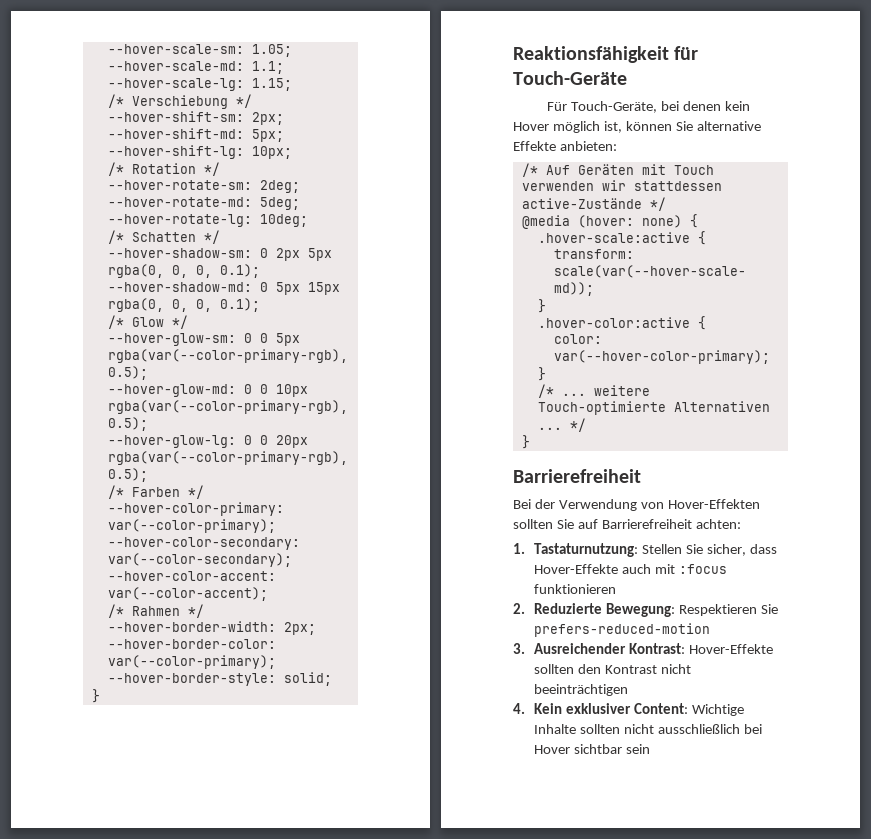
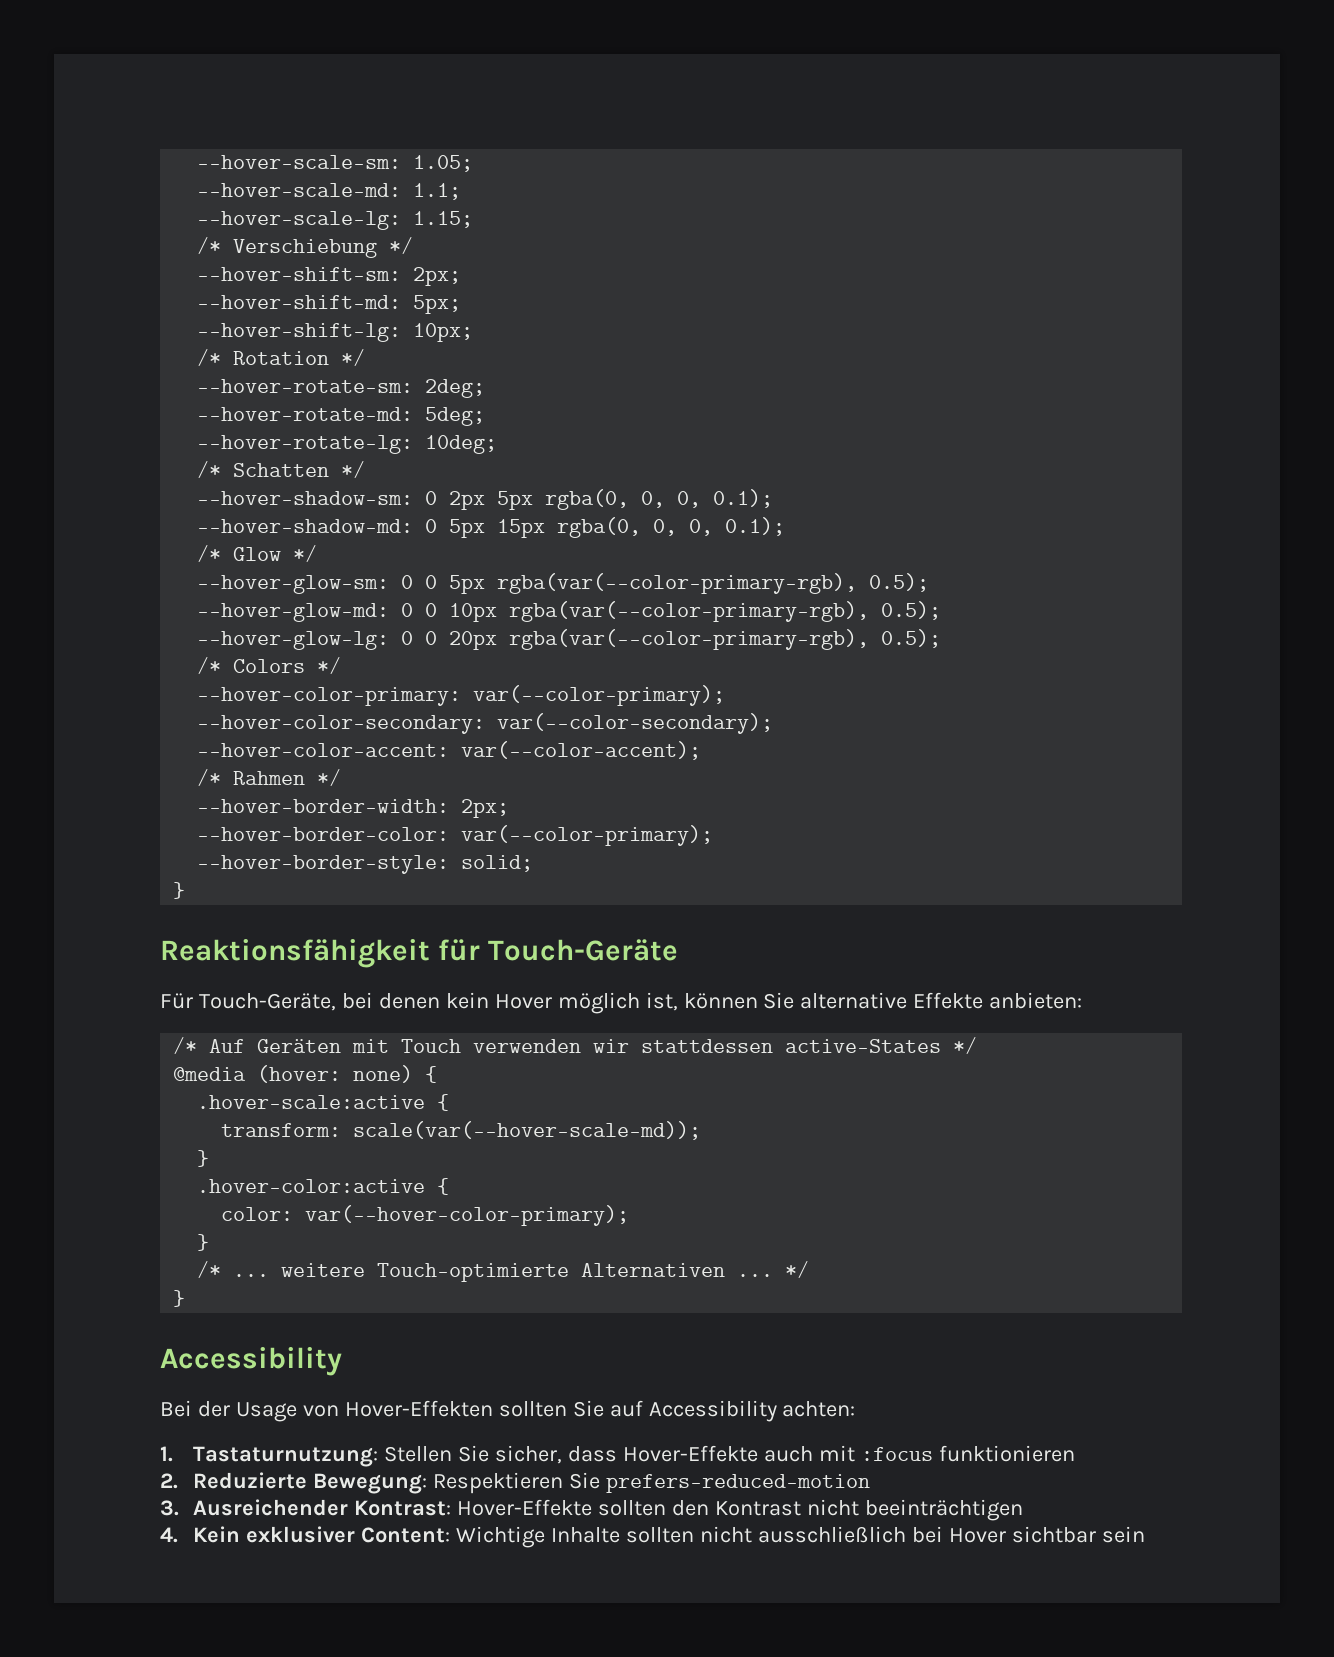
[131,487,180,497] Farben -> [233,659,306,673] Colors
[521,198,642,209] active-Zustände -> [785,1039,942,1053] active-States
[513,469,641,483] Barrierefreiheit -> [160,1347,342,1376] Accessibility
[558,499,637,511] Verwendung -> [235,1402,297,1422] Usage
[601,519,692,529] Barrierefreiheit -> [648,1400,777,1422] Accessibility

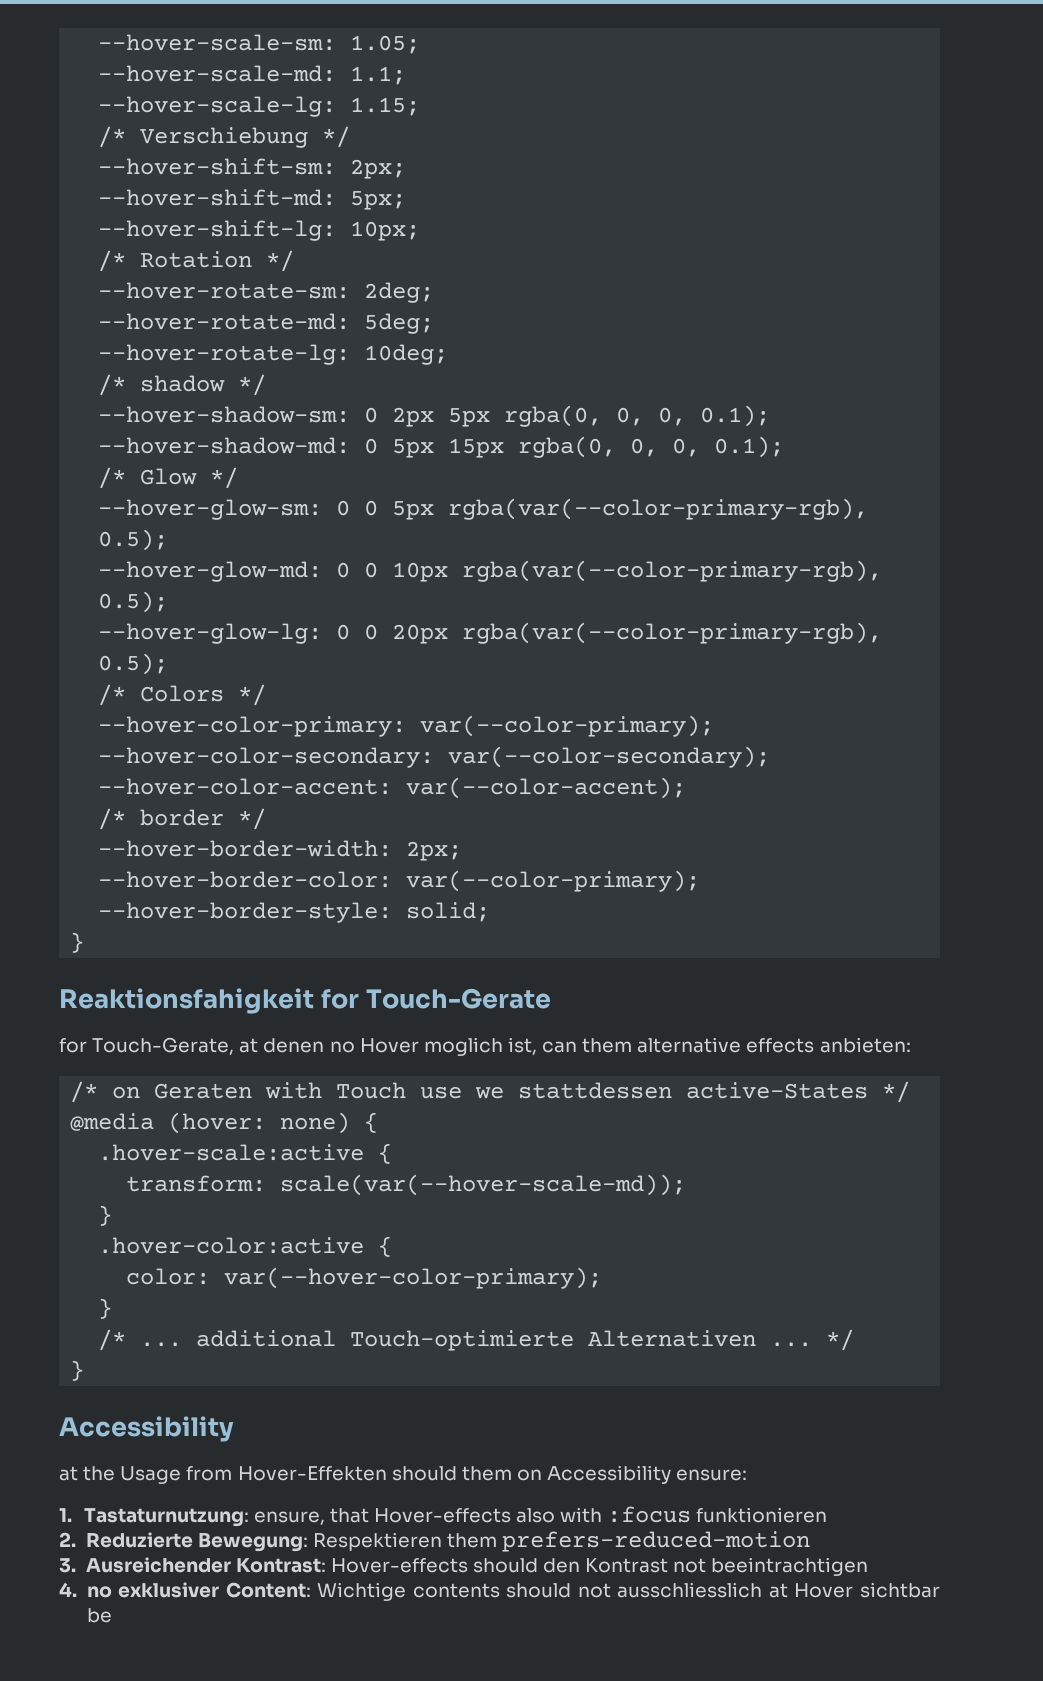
[233,463,330,477] Schatten -> [140,375,226,392] shadow
[233,771,306,785] Rahmen -> [140,809,225,826] border
[160,939,678,968] [160,992,1083,1014] [173,1037,630,1054] Reaktionsfähigkeit für Touch-Geräte // Für Touch-Geräte, bei denen kein Hover möglich ist, können Sie alternative Effekte anbieten: // /* Auf Geräten mit Touch verwenden wir -> [59,988,551,1014] [59,1037,911,1056] [70,1081,505,1103] Reaktionsfahigkeit for Touch-Gerate // for Touch-Gerate, at denen no Hover moglich ist, can them alternative effects anbieten: // /* on Geraten with Touch use we
[281,1263,366,1277] weitere -> [196,1330,337,1347] additional
[160,1400,856,1422] [160,1445,855,1467] Bei der Usage von Hover-Effekten sollten Sie auf Accessibility achten: // 1. Tastaturnutzung: Stellen Sie sicher, dass Hover-Effekte auch mit -> [59,1465,748,1484] [59,1507,603,1527] at the Usage from Hover-Effekten should them on Accessibility ensure: // 1. Tastaturnutzung: ensure, that Hover-effects also with
[569,1472,601,1489] Sie -> [446,1533,497,1548] them
[457,1499,1023,1521] Hover-Effekte sollten den Kontrast nicht beeinträchtigen -> [330,1557,869,1576] Hover-effects should den Kontrast not beeintrachtigen
[193,1526,241,1543] Kein -> [86,1586,112,1598] no
[550,1526,943,1543] Inhalte sollten nicht ausschließlich bei -> [412,1582,788,1598] contents should not ausschliesslich at
[1101,1526,1145,1543] sein -> [86,1608,112,1623] be

